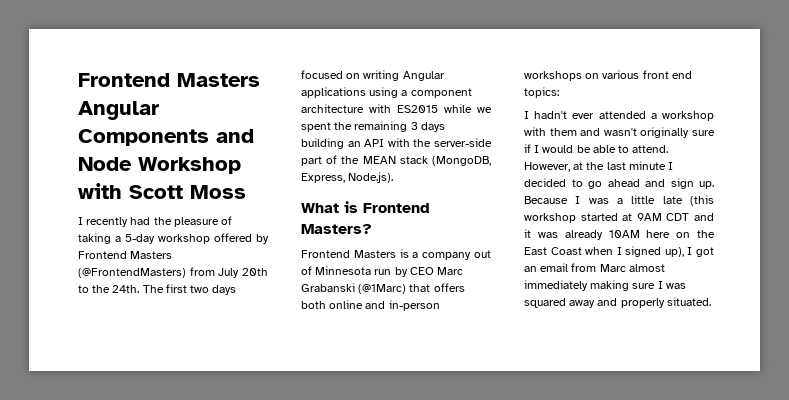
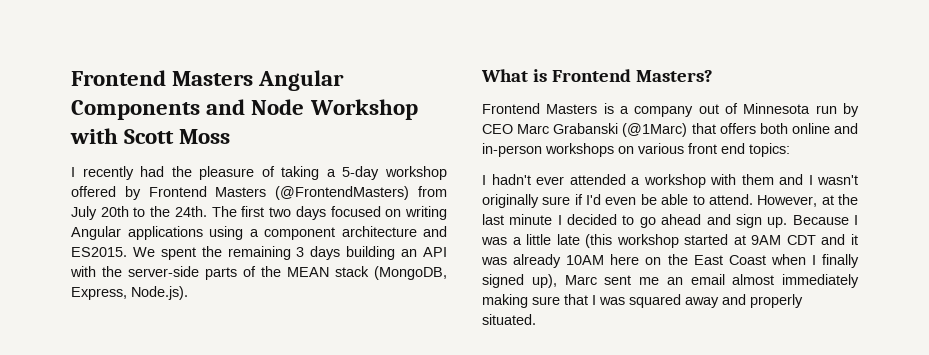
[369,104,492,113] with ES2015 while we -> [423,226,447,237] [71,247,155,257] and ES2015. We
[301,156,322,166] part -> [205,267,237,280] parts
(601, 132) none -> [808,175,813,185] I
[534,145,574,153] I would -> [586,194,637,205] I'd even
(622, 251) none -> [822,254,859,268] finally
[687,247,714,257] [524,263,626,272] I got an email from Marc -> [564,274,725,285] Marc sent me an email
(656, 286) none -> [564,294,588,305] that

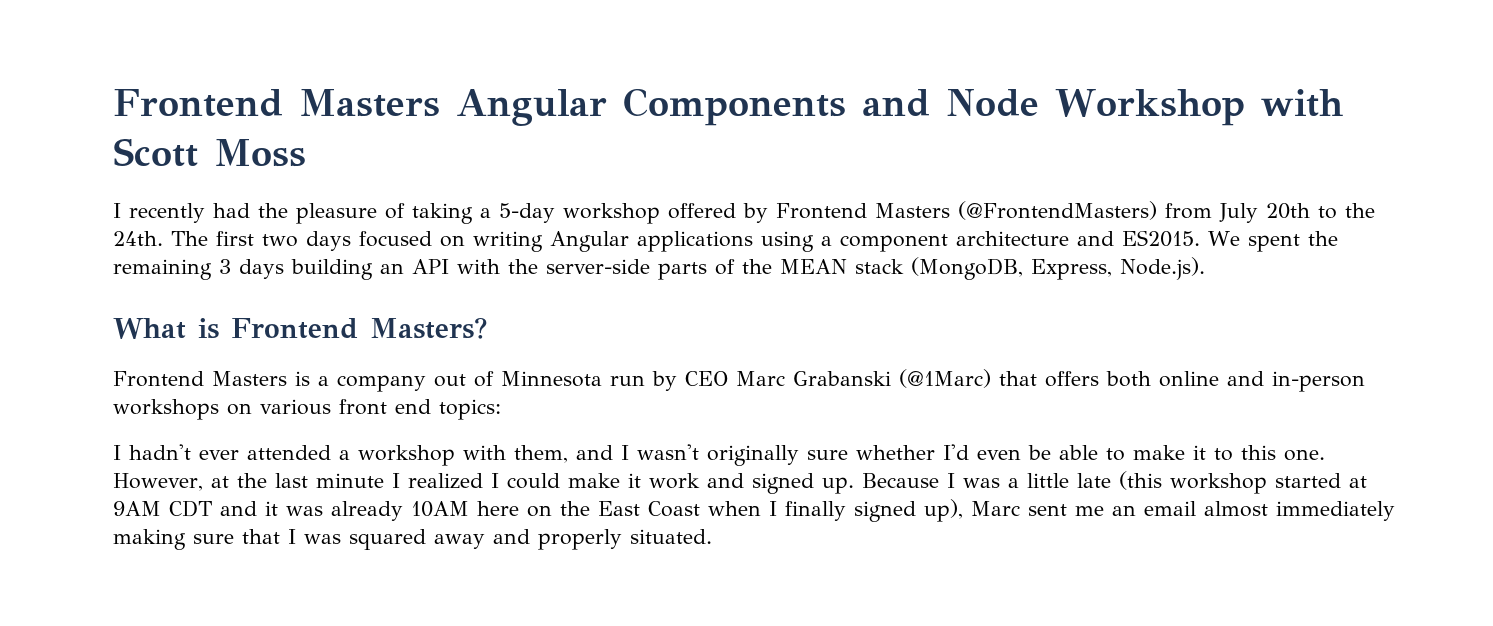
[741,174,774,185] them -> [514,445,568,463] them,
[574,194,583,205] if -> [856,445,935,460] whether
[708,194,753,205] attend. -> [1133,445,1325,461] make it to this one.
[567,214,762,228] decided to go ahead and sign -> [407,473,814,494] realized I could make it work and signed

